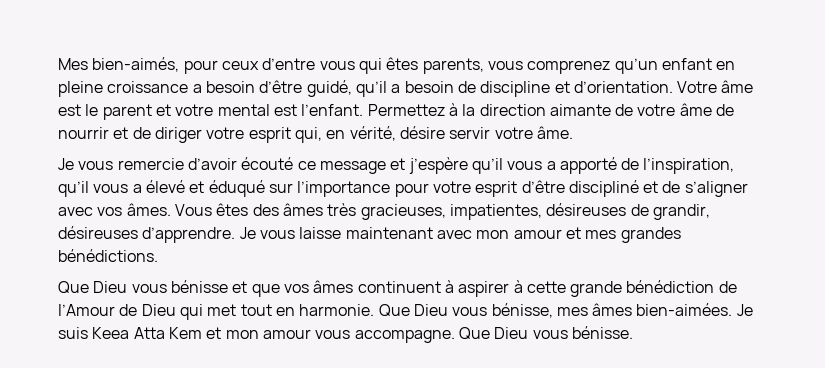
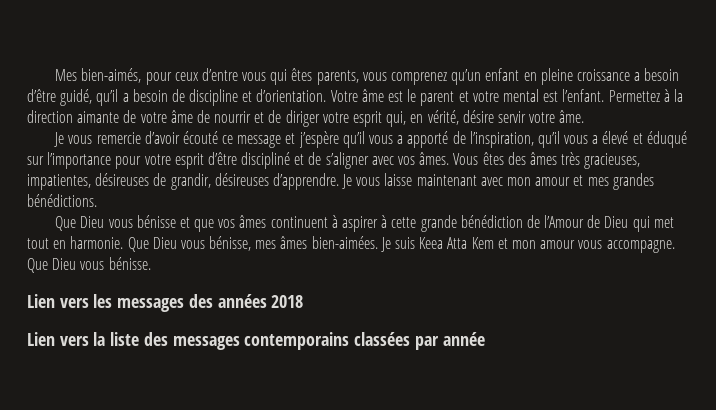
(633, 332) none -> [27,294,304,312] [27,332,485,350] // Lien vers les messages des années 2018 // Lien vers la liste des messages contemporains classées par année

